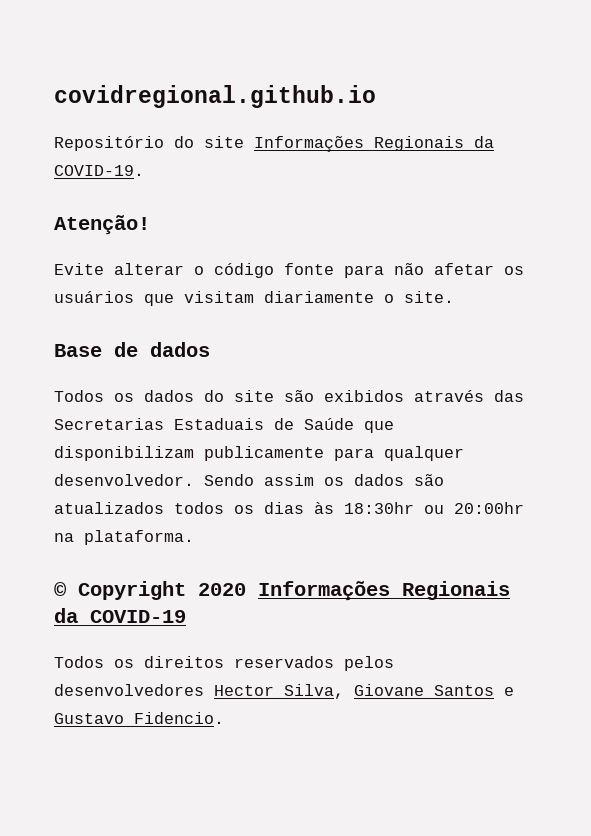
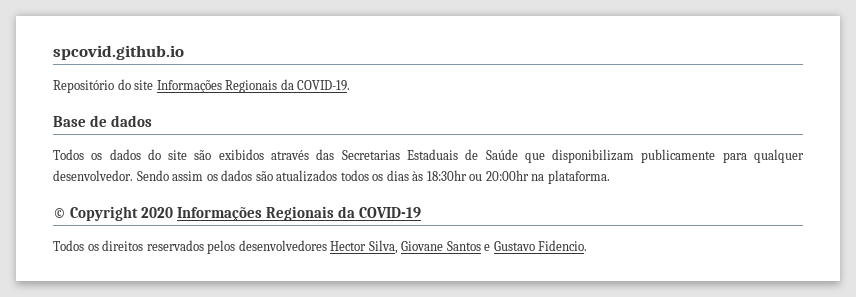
[54,85,376,108] covidregional.github.io -> [53,45,184,60] spcovid.github.io
[54,215,150,235] [54,263,524,278] [54,291,454,306] // Atenção! // Evite alterar o código fonte para não afetar os usuários que visitam diariamente o site. -> (351, 85) none

